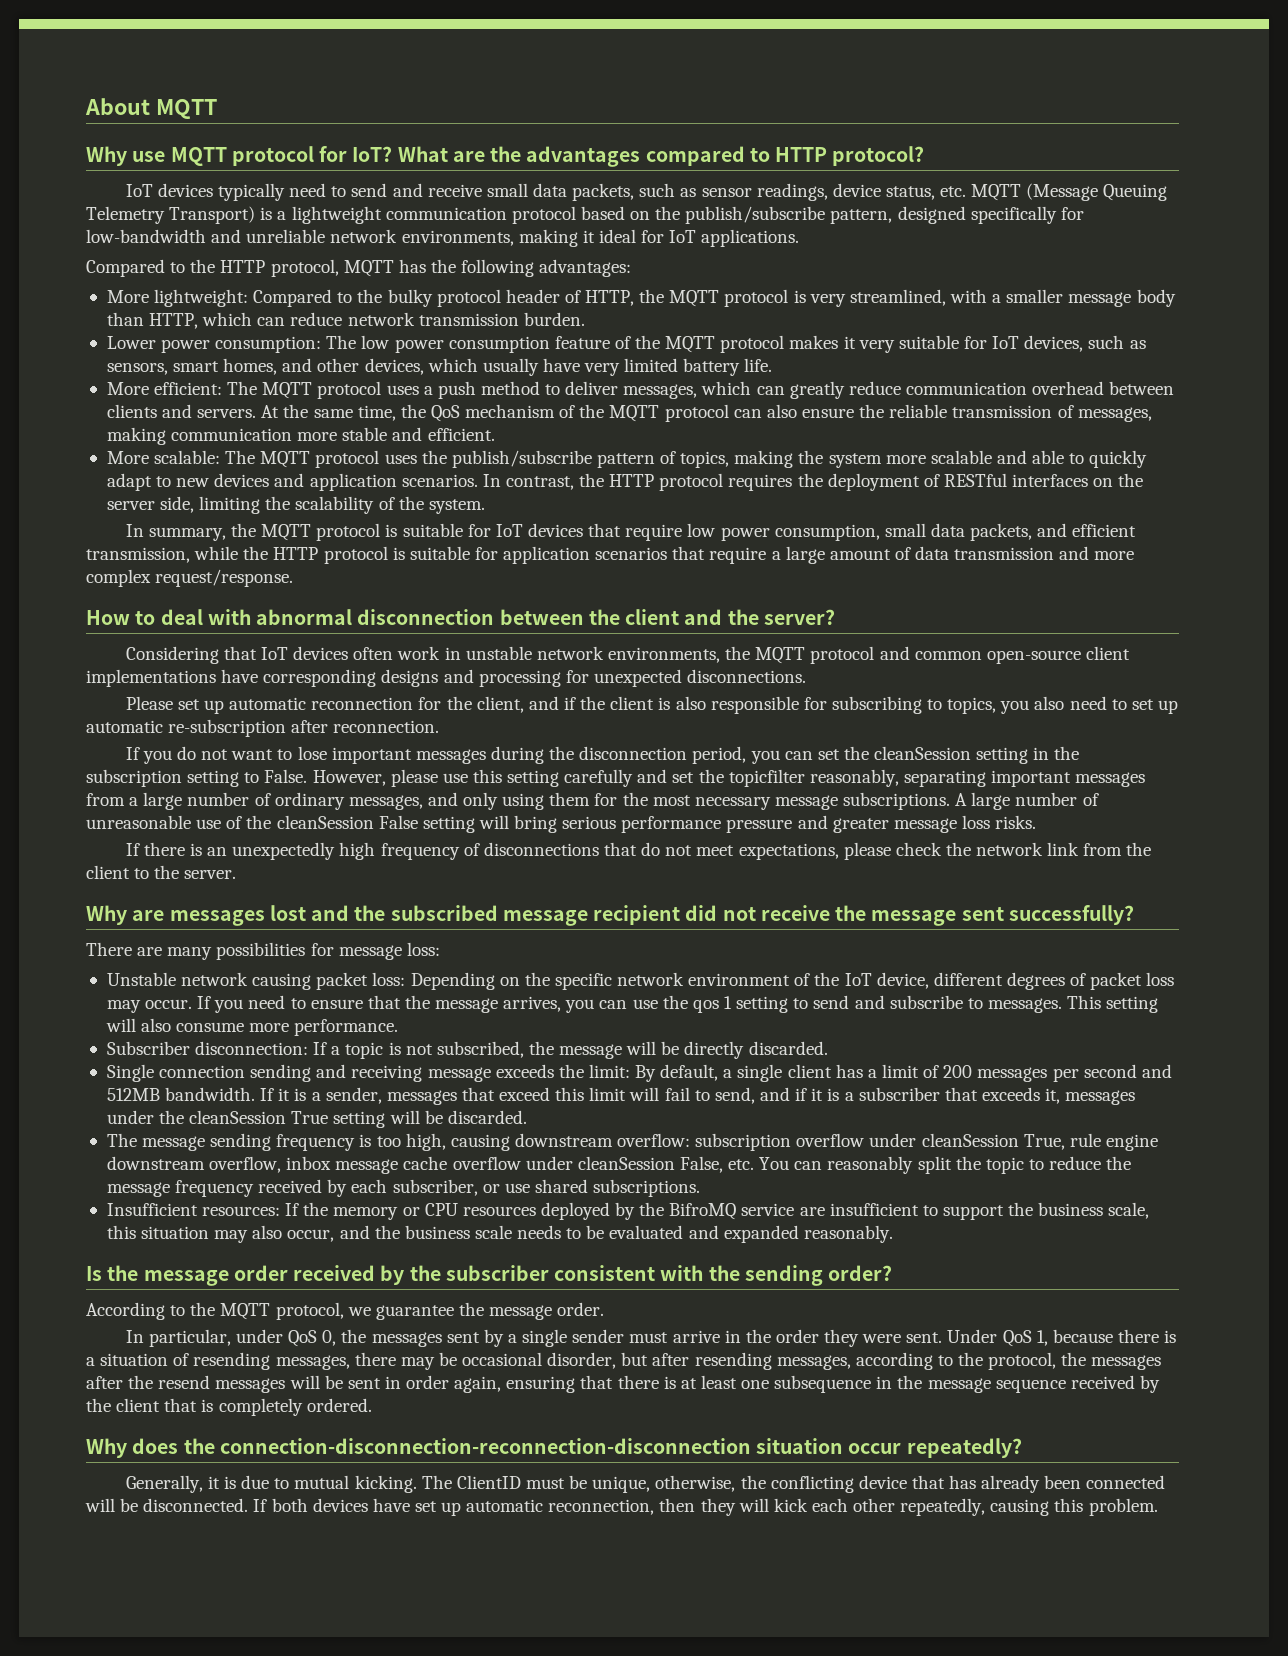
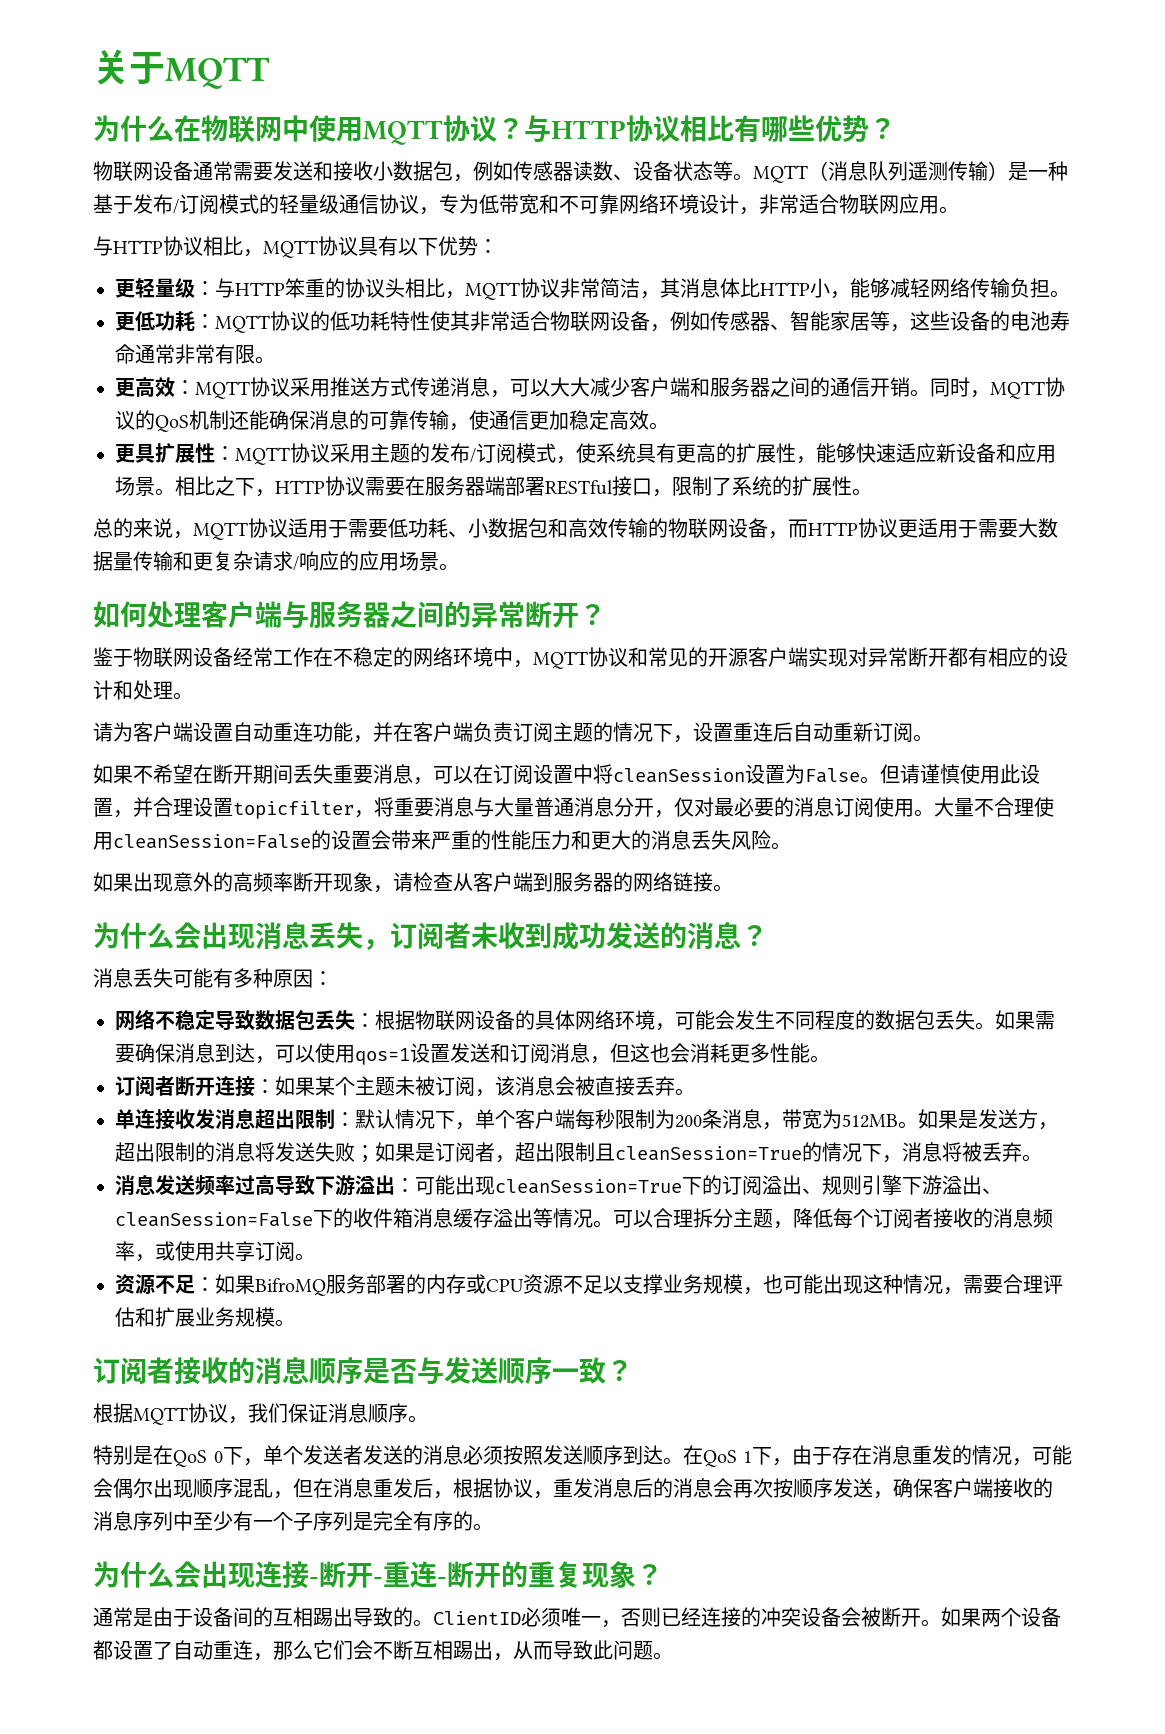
[85,98,150,115] About -> [93,49,165,85] 关于
[86,146,925,167] [125,183,1168,201] [86,206,1084,224] [86,229,800,247] [86,259,632,277] [106,289,1176,307] [106,312,585,329] [106,335,1146,353] [106,358,773,376] [106,381,1175,399] [106,404,1152,422] [106,427,495,445] [106,450,1148,468] [106,473,1144,491] [106,496,485,514] [125,523,1137,541] [86,546,1135,564] [86,569,294,587] [86,609,835,625] [125,646,1130,664] [86,669,807,687] [125,696,1178,714] [86,719,440,737] [125,746,1080,764] [86,769,1146,787] [86,792,1099,810] [86,815,1037,833] [125,842,1152,860] [86,865,237,879] [86,905,1134,926] [86,942,440,960] [106,972,1175,990] [106,995,1159,1013] [105,1018,399,1036] [106,1041,828,1059] [106,1064,1172,1082] [106,1087,1136,1105] [106,1110,527,1128] [106,1133,1158,1151] [106,1156,1132,1174] [106,1179,701,1197] [106,1202,1150,1220] [106,1225,893,1243] [86,1265,893,1286] [86,1302,605,1320] [125,1329,1177,1347] [86,1352,1162,1370] [86,1375,1160,1393] [86,1398,372,1416] [86,1438,1022,1458] [125,1475,1166,1493] [85,1498,1158,1516] Why use MQTT protocol for IoT? What are the advantages compared to HTTP protocol? // IoT devices typically need to send and receive small data packets, such as sensor readings, device status, etc. MQTT (Message Queuing Telemetry Transport) is a lightweight communication protocol based on the publish/subscribe pattern, designed specifically for low-bandwidth and unreliable network environments, making it ideal for IoT applications. // Compared to the HTTP protocol, MQTT has the following advantages: // More lightweight: Compared to the bulky protocol header of HTTP, the MQTT protocol is very streamlined, with a smaller message body than HTTP, which can reduce network transmission burden. // Lower power consumption: The low power consumption feature of the MQTT protocol makes it very suitable for IoT devices, such as sensors, smart homes, and other devices, which usually have very limited battery life. // More efficient: The MQTT protocol uses a push method to deliver messages, which can greatly reduce communication overhead between clients and servers. At the same time, the QoS mechanism of the MQTT protocol can also ensure the reliable transmission of messages, making communication more stable and efficient. // More scalable: The MQTT protocol uses the publish/subscribe pattern of topics, making the system more scalable and able to quickly adapt to new devices and application scenarios. In contrast, the HTTP protocol requires the deployment of RESTful interfaces on the server side, limiting the scalability of the system. // In summary, the MQTT protocol is suitable for IoT devices that require low power consumption, small data packets, and efficient transmission, while the HTTP protocol is suitable for application scenarios that require a large amount of data transmission and more complex request/response. // How to deal with abnormal disconnection between the client and the server? // Considering that IoT devices often work in unstable network environments, the MQTT protocol and common open-source client implementations have corresponding designs and processing for unexpected disconnections. // Please set up automatic reconnection for the client, and if the client is also responsible for subscribing to topics, you also need to set up automatic re-subscription after reconnection. // If you do not want to lose important messages during the disconnection period, you can set the cleanSession setting in the subscription setting to False. However, please use this setting carefully and set the topicfilter reasonably, separating important messages from a large number of ordinary messages, and only using them for the most necessary message subscriptions. A large number of unreasonable use of the cleanSession False setting will bring serious performance pressure and greater message loss risks. // If there is an unexpectedly high frequency of disconnections that do not meet expectations, please check the network link from the client to the server. // Why are messages lost and the subscribed message recipient did not receive the message sent successfully? // There are many possibilities for message loss: // Unstable network causing packet loss: Depending on the specific network environment of the IoT device, different degrees of packet loss may occur. If you need to ensure that the message arrives, you can use the qos 1 setting to send and subscribe to messages. This setting will also consume more performance. // Subscriber disconnection: If a topic is not subscribed, the message will be directly discarded. // Single connection sending and receiving message exceeds the limit: By default, a single client has a limit of 200 messages per second and 512MB bandwidth. If it is a sender, messages that exceed this limit will fail to send, and if it is a subscriber that exceeds it, messages under the cleanSession True setting will be discarded. // The message sending frequency is too high, causing downstream overflow: subscription overflow under cleanSession True, rule engine downstream overflow, inbox message cache overflow under cleanSession False, etc. You can reasonably split the topic to reduce the message frequency received by each subscriber, or use shared subscriptions. // Insufficient resources: If the memory or CPU resources deployed by the BifroMQ service are insufficient to support the business scale, this situation may also occur, and the business scale needs to be evaluated and expanded reasonably. // Is the message order received by the subscriber consistent with the sending order? // According to the MQTT protocol, we guarantee the message order. // In particular, under QoS 0, the messages sent by a single sender must arrive in the order they were sent. Under QoS 1, because there is a situation of resending messages, there may be occasional disorder, but after resending messages, according to the protocol, the messages after the resend messages will be sent in order again, ensuring that there is at least one subsequence in the message sequence received by the client that is completely ordered. // Why does the connection-disconnection-reconnection-disconnection situation occur repeatedly? // Generally, it is due to mutual kicking. The ClientID must be unique, otherwise, the conflicting device that has already been connected will be disconnected. If both devices have set up automatic reconnection, then they will kick each other repeatedly, causing this problem. -> [93,115,896,145] [93,161,1068,183] [93,194,959,215] [93,236,498,258] [115,278,1070,300] [115,311,1070,333] [115,344,275,364] [115,377,1065,399] [115,410,669,432] [115,443,1056,465] [115,476,872,497] [93,518,1058,540] [93,551,459,571] [93,601,606,629] [93,647,1068,669] [93,680,193,700] [93,722,933,743] [93,764,1040,785] [93,797,1054,819] [93,830,791,850] [93,872,733,893] [93,922,768,950] [93,968,333,988] [115,1009,1055,1031] [115,1043,830,1065] [115,1076,695,1097] [115,1108,1058,1130] [115,1142,1042,1163] [115,1174,1002,1196] [115,1208,1053,1229] [115,1241,315,1262] [115,1274,1063,1296] [115,1307,295,1327] [93,1357,633,1385] [93,1403,428,1425] [93,1445,1072,1467] [93,1478,1053,1499] [93,1511,493,1531] [93,1561,663,1589] [93,1607,1061,1628] [93,1640,673,1661] 为什么在物联网中使用MQTT协议？与HTTP协议相比有哪些优势？ // 物联网设备通常需要发送和接收小数据包，例如传感器读数、设备状态等。MQTT（消息队列遥测传输）是一种基于发布/订阅模式的轻量级通信协议，专为低带宽和不可靠网络环境设计，非常适合物联网应用。 // 与HTTP协议相比，MQTT协议具有以下优势： // 更轻量级：与HTTP笨重的协议头相比，MQTT协议非常简洁，其消息体比HTTP小，能够减轻网络传输负担。 // 更低功耗：MQTT协议的低功耗特性使其非常适合物联网设备，例如传感器、智能家居等，这些设备的电池寿命通常非常有限。 // 更高效：MQTT协议采用推送方式传递消息，可以大大减少客户端和服务器之间的通信开销。同时，MQTT协议的QoS机制还能确保消息的可靠传输，使通信更加稳定高效。 // 更具扩展性：MQTT协议采用主题的发布/订阅模式，使系统具有更高的扩展性，能够快速适应新设备和应用场景。相比之下，HTTP协议需要在服务器端部署RESTful接口，限制了系统的扩展性。 // 总的来说，MQTT协议适用于需要低功耗、小数据包和高效传输的物联网设备，而HTTP协议更适用于需要大数据量传输和更复杂请求/响应的应用场景。 // 如何处理客户端与服务器之间的异常断开？ // 鉴于物联网设备经常工作在不稳定的网络环境中，MQTT协议和常见的开源客户端实现对异常断开都有相应的设计和处理。 // 请为客户端设置自动重连功能，并在客户端负责订阅主题的情况下，设置重连后自动重新订阅。 // 如果不希望在断开期间丢失重要消息，可以在订阅设置中将cleanSession设置为False。但请谨慎使用此设置，并合理设置topicfilter，将重要消息与大量普通消息分开，仅对最必要的消息订阅使用。大量不合理使用cleanSession=False的设置会带来严重的性能压力和更大的消息丢失风险。 // 如果出现意外的高频率断开现象，请检查从客户端到服务器的网络链接。 // 为什么会出现消息丢失，订阅者未收到成功发送的消息？ // 消息丢失可能有多种原因： // 网络不稳定导致数据包丢失：根据物联网设备的具体网络环境，可能会发生不同程度的数据包丢失。如果需要确保消息到达，可以使用qos=1设置发送和订阅消息，但这也会消耗更多性能。 // 订阅者断开连接：如果某个主题未被订阅，该消息会被直接丢弃。 // 单连接收发消息超出限制：默认情况下，单个客户端每秒限制为200条消息，带宽为512MB。如果是发送方，超出限制的消息将发送失败；如果是订阅者，超出限制且cleanSession=True的情况下，消息将被丢弃。 // 消息发送频率过高导致下游溢出：可能出现cleanSession=True下的订阅溢出、规则引擎下游溢出、cleanSession=False下的收件箱消息缓存溢出等情况。可以合理拆分主题，降低每个订阅者接收的消息频率，或使用共享订阅。 // 资源不足：如果BifroMQ服务部署的内存或CPU资源不足以支撑业务规模，也可能出现这种情况，需要合理评估和扩展业务规模。 // 订阅者接收的消息顺序是否与发送顺序一致？ // 根据MQTT协议，我们保证消息顺序。 // 特别是在QoS 0下，单个发送者发送的消息必须按照发送顺序到达。在QoS 1下，由于存在消息重发的情况，可能会偶尔出现顺序混乱，但在消息重发后，根据协议，重发消息后的消息会再次按顺序发送，确保客户端接收的消息序列中至少有一个子序列是完全有序的。 // 为什么会出现连接-断开-重连-断开的重复现象？ // 通常是由于设备间的互相踢出导致的。ClientID必须唯一，否则已经连接的冲突设备会被断开。如果两个设备都设置了自动重连，那么它们会不断互相踢出，从而导致此问题。

